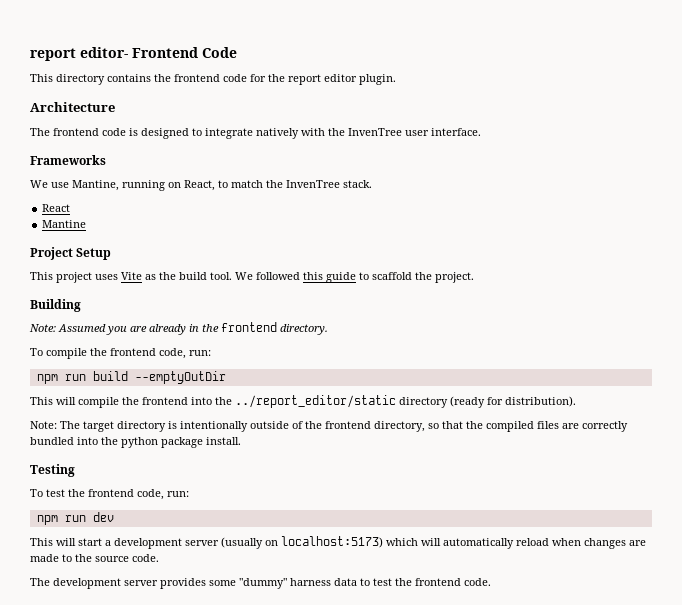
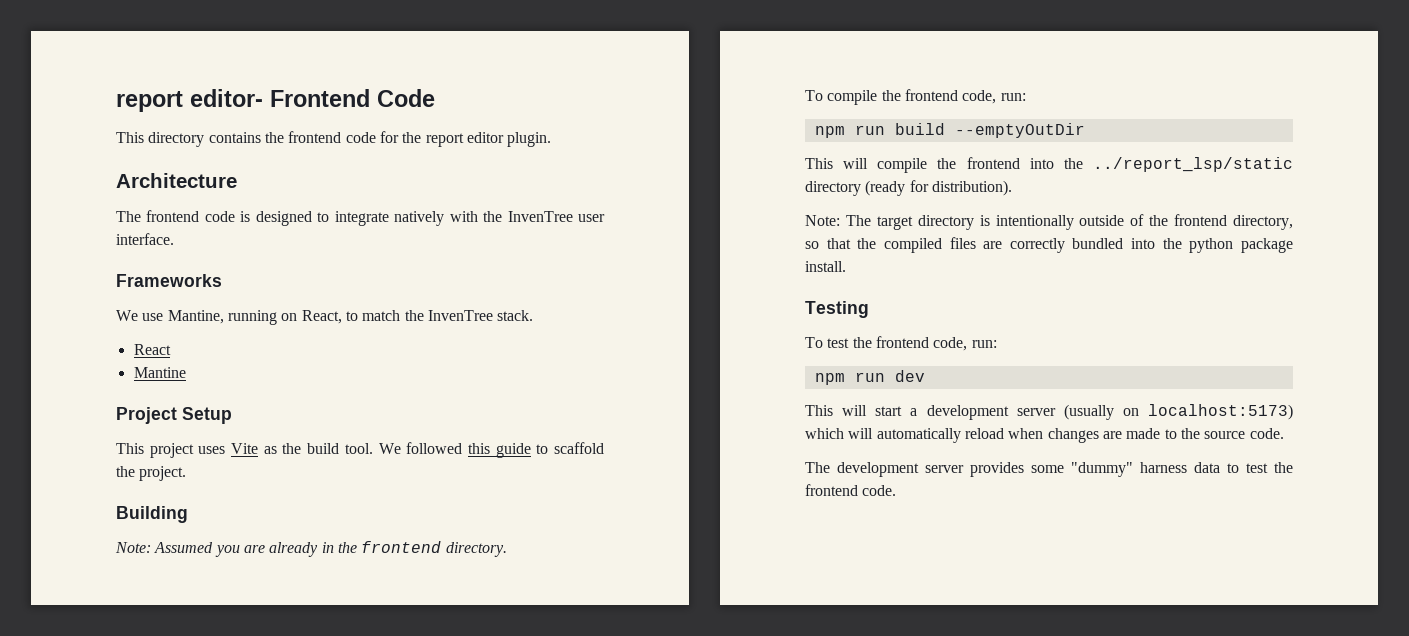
[235,395,396,408] ../report_editor/static -> [1093,157,1293,172] ../report_lsp/static

